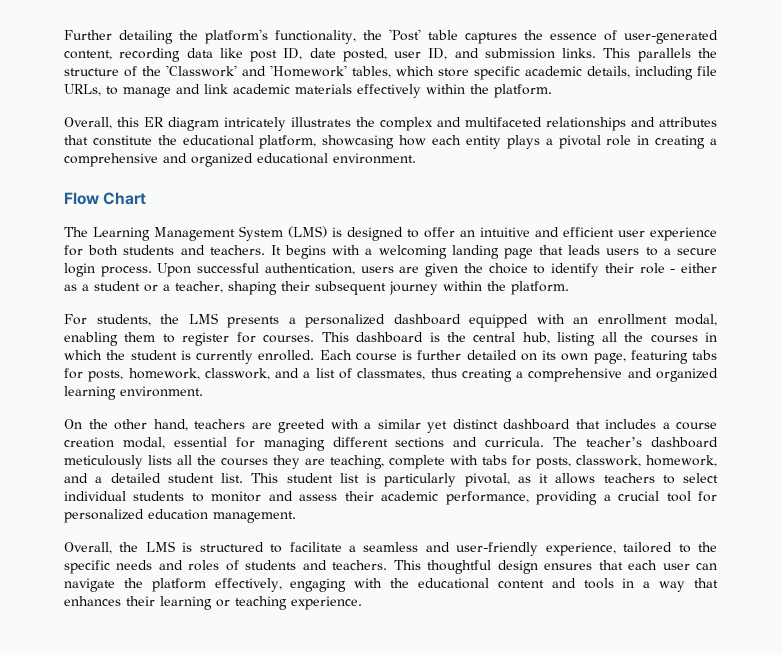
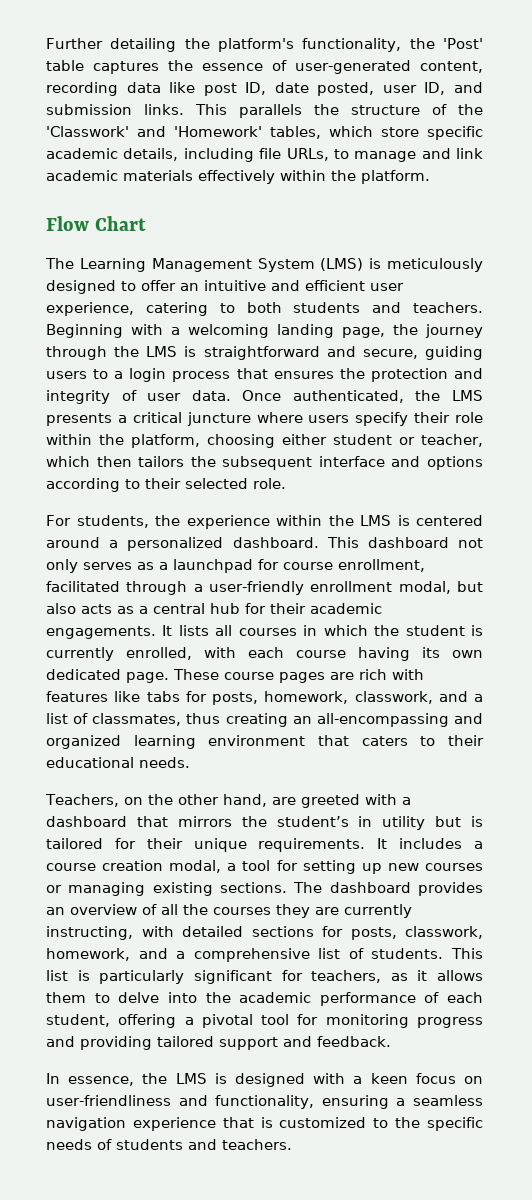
[64,117,717,131] [64,135,718,149] [64,153,416,167] // Overall, this ER diagram intricately illustrates the complex and multifaceted relationships and attributes that constitute the educational platform, showcasing how each entity plays a pivotal role in creating a comprehensive and organized educational environment. -> (430, 177) none
(342, 232) none -> [386,258,483,272] meticulously
[650,227,717,241] [64,245,83,256] experience for -> [46,302,235,316] experience, catering to
[270,245,327,259] It begins -> [46,324,123,338] Beginning
[503,245,717,259] [64,263,718,277] [64,281,569,295] [64,313,717,328] [64,332,644,346] page that leads users to a secure login process. Upon successful authentication, users are given the choice to identify their role - either as a student or a teacher, shaping their subsequent journey within the platform. // For students, the LMS presents a personalized dashboard equipped with an enrollment modal, enabling them to register for courses. This dashboard is the central hub, listing all the -> [342,324,483,338] [46,346,484,360] [46,368,483,382] [46,390,483,404] [46,412,483,426] [46,434,483,448] [46,456,483,470] [46,478,286,492] [46,515,483,529] [46,537,484,551] [46,559,425,573] [46,581,483,595] [46,603,382,614] [46,625,233,639] page, the journey through the LMS is straightforward and secure, guiding users to a login process that ensures the protection and integrity of user data. Once authenticated, the LMS presents a critical juncture where users specify their role within the platform, choosing either student or teacher, which then tailors the subsequent interface and options according to their selected role. // For students, the experience within the LMS is centered around a personalized dashboard. This dashboard not only serves as a launchpad for course enrollment, facilitated through a user-friendly enrollment modal, but also acts as a central hub for their academic engagements. It lists all
[258,350,688,364] enrolled. Each course is further detailed on its own page, featuring -> [126,647,483,661] [46,669,424,683] [46,691,141,702] enrolled, with each course having its own dedicated page. These course pages are rich with features like
[516,368,623,382] a comprehensive -> [292,713,449,727] an all-encompassing
[120,386,203,397] [64,419,82,429] environment. // On -> [208,735,485,746] [46,757,190,768] [45,794,143,807] environment that caters to their educational needs. // Teachers, on
[194,419,245,429] teachers -> (267, 800) none
[377,419,600,433] similar yet distinct dashboard that -> [46,816,483,830] [46,838,388,852] dashboard that mirrors the student’s in utility but is tailored for their unique requirements. It
[173,437,718,451] [64,455,172,469] essential for managing different sections and curricula. The teacher’s dashboard meticulously lists -> [227,860,483,874] [46,882,483,896] [46,904,157,915] a tool for setting up new courses or managing existing sections. The dashboard provides an overview of
[330,455,507,469] teaching, complete with tabs -> [344,904,412,918] [46,926,314,940] currently instructing, with detailed sections
[110,473,718,487] [64,491,717,505] [64,509,296,523] [64,541,673,556] detailed student list. This student list is particularly pivotal, as it allows teachers to select individual students to monitor and assess their academic performance, providing a crucial tool for personalized education management. // Overall, the LMS is structured to facilitate a seamless and user-friendly experience, tailored -> [193,948,483,962] [46,970,483,984] [46,992,483,1006] [46,1014,483,1028] [46,1036,391,1050] [46,1073,483,1087] [46,1095,483,1109] [46,1117,367,1131] comprehensive list of students. This list is particularly significant for teachers, as it allows them to delve into the academic performance of each student, offering a pivotal tool for monitoring progress and providing tailored support and feedback. // In essence, the LMS is designed with a keen focus on user-friendliness and functionality, ensuring a seamless navigation experience that is customized
[158,560,220,571] and roles -> (92, 1144) none
[393,560,717,574] [64,578,719,592] [64,596,362,610] This thoughtful design ensures that each user can navigate the platform effectively, engaging with the educational content and tools in a way that enhances their learning or teaching experience. -> (292, 1144) none

